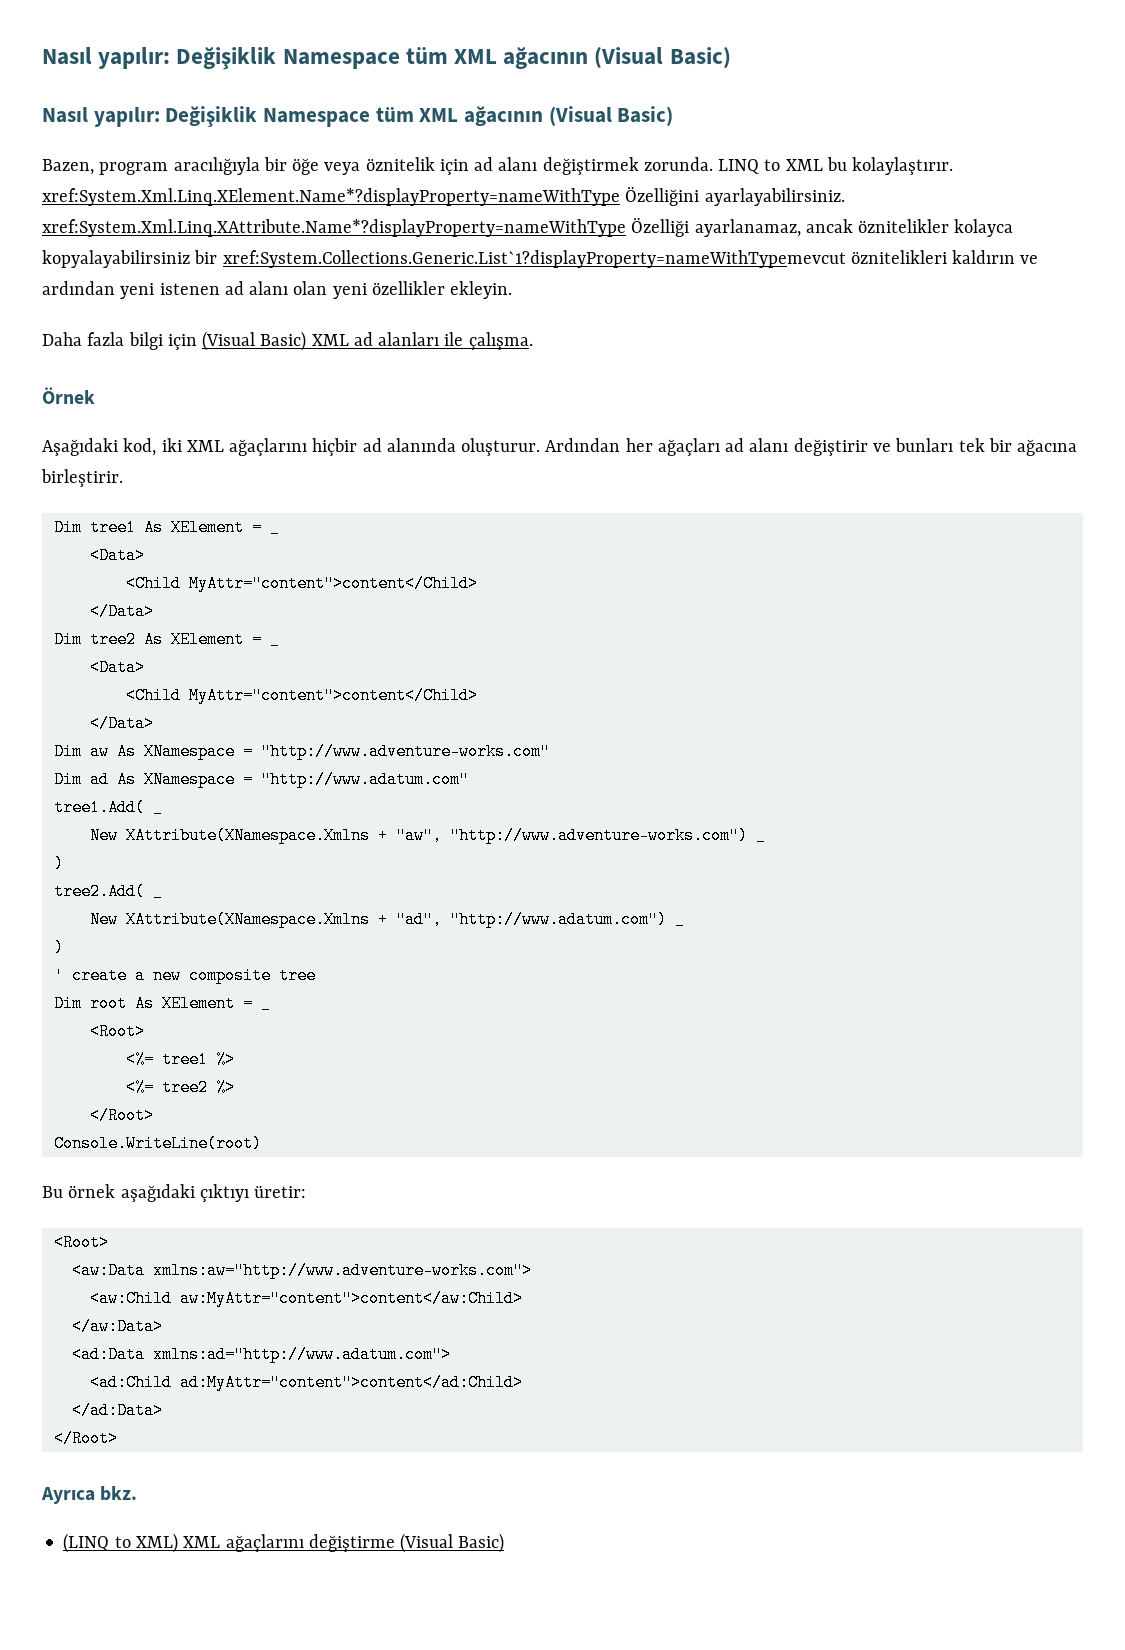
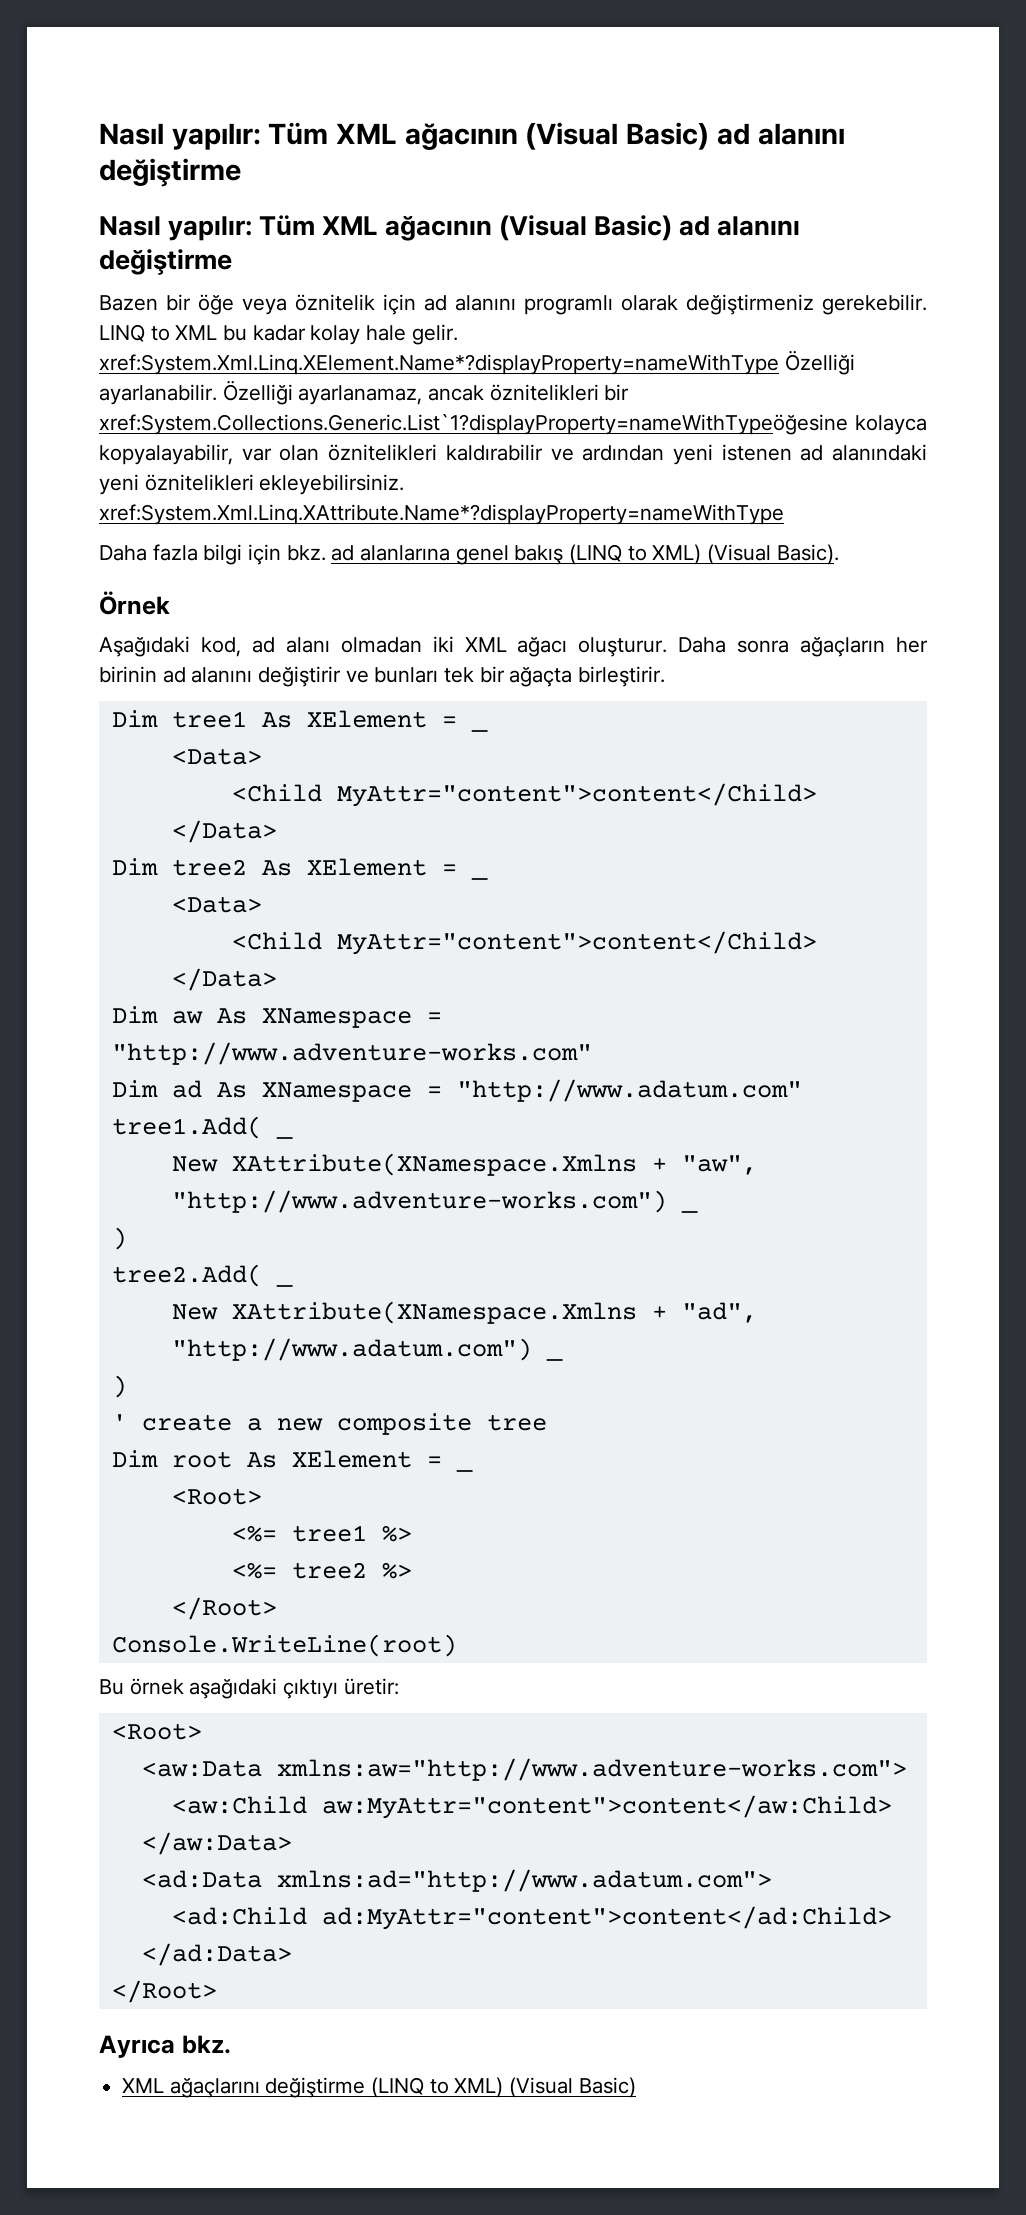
[42,47,731,70] [42,106,674,127] [42,157,260,175] Nasıl yapılır: Değişiklik Namespace tüm XML ağacının (Visual Basic) // Nasıl yapılır: Değişiklik Namespace tüm XML ağacının (Visual Basic) // Bazen, program aracılığıyla -> [99,122,845,150] [99,158,241,187] [99,215,801,241] [99,249,232,275] [99,295,158,311] Nasıl yapılır: Tüm XML ağacının (Visual Basic) ad alanını değiştirme // Nasıl yapılır: Tüm XML ağacının (Visual Basic) ad alanını değiştirme // Bazen
[498,157,954,175] [42,186,845,206] [42,217,1014,237] [42,250,1016,268] alanı değiştirmek zorunda. LINQ to XML bu kolaylaştırır. xref:System.Xml.Linq.XElement.Name*?displayProperty=nameWithType Özelliğini ayarlayabilirsiniz. xref:System.Xml.Linq.XAttribute.Name*?displayProperty=nameWithType Özelliği ayarlanamaz, ancak öznitelikler kolayca kopyalayabilirsiniz bir xref:System.Collections.Generic.List`1?displayProperty=nameWithTypemevcut öznitelikleri kaldırın -> [455,294,927,315] [99,324,458,345] [99,350,855,375] [99,380,630,405] [99,413,927,435] [99,444,543,465] alanını programlı olarak değiştirmeniz gerekebilir. LINQ to XML bu kadar kolay hale gelir. xref:System.Xml.Linq.XElement.Name*?displayProperty=nameWithType Özelliği ayarlanabilir. Özelliği ayarlanamaz, ancak öznitelikleri bir xref:System.Collections.Generic.List`1?displayProperty=nameWithTypeöğesine kolayca kopyalayabilir, var olan öznitelikleri kaldırabilir
[249,281,513,299] alanı olan yeni özellikler ekleyin. -> [832,444,928,461] [99,474,405,495] [99,504,784,525] alanındaki yeni öznitelikleri ekleyebilirsiniz. xref:System.Xml.Linq.XAttribute.Name*?displayProperty=nameWithType
[202,331,533,351] [42,387,95,404] [42,438,789,456] (Visual Basic) XML ad alanları ile çalışma. // Örnek // Aşağıdaki kod, iki XML ağaçlarını hiçbir ad alanında oluşturur. Ardından her ağaçları ad alanı -> [286,544,839,565] [99,591,170,615] [99,636,928,657] [99,666,253,683] bkz. ad alanlarına genel bakış (LINQ to XML) (Visual Basic). // Örnek // Aşağıdaki kod, ad alanı olmadan iki XML ağacı oluşturur. Daha sonra ağaçların her birinin ad alanını
[1017,439,1078,456] ağacına -> [509,667,573,687] ağaçta
[63,1533,395,1553] (LINQ to XML) XML ağaçlarını değiştirme -> [122,2077,504,2098] XML ağaçlarını değiştirme (LINQ to XML)

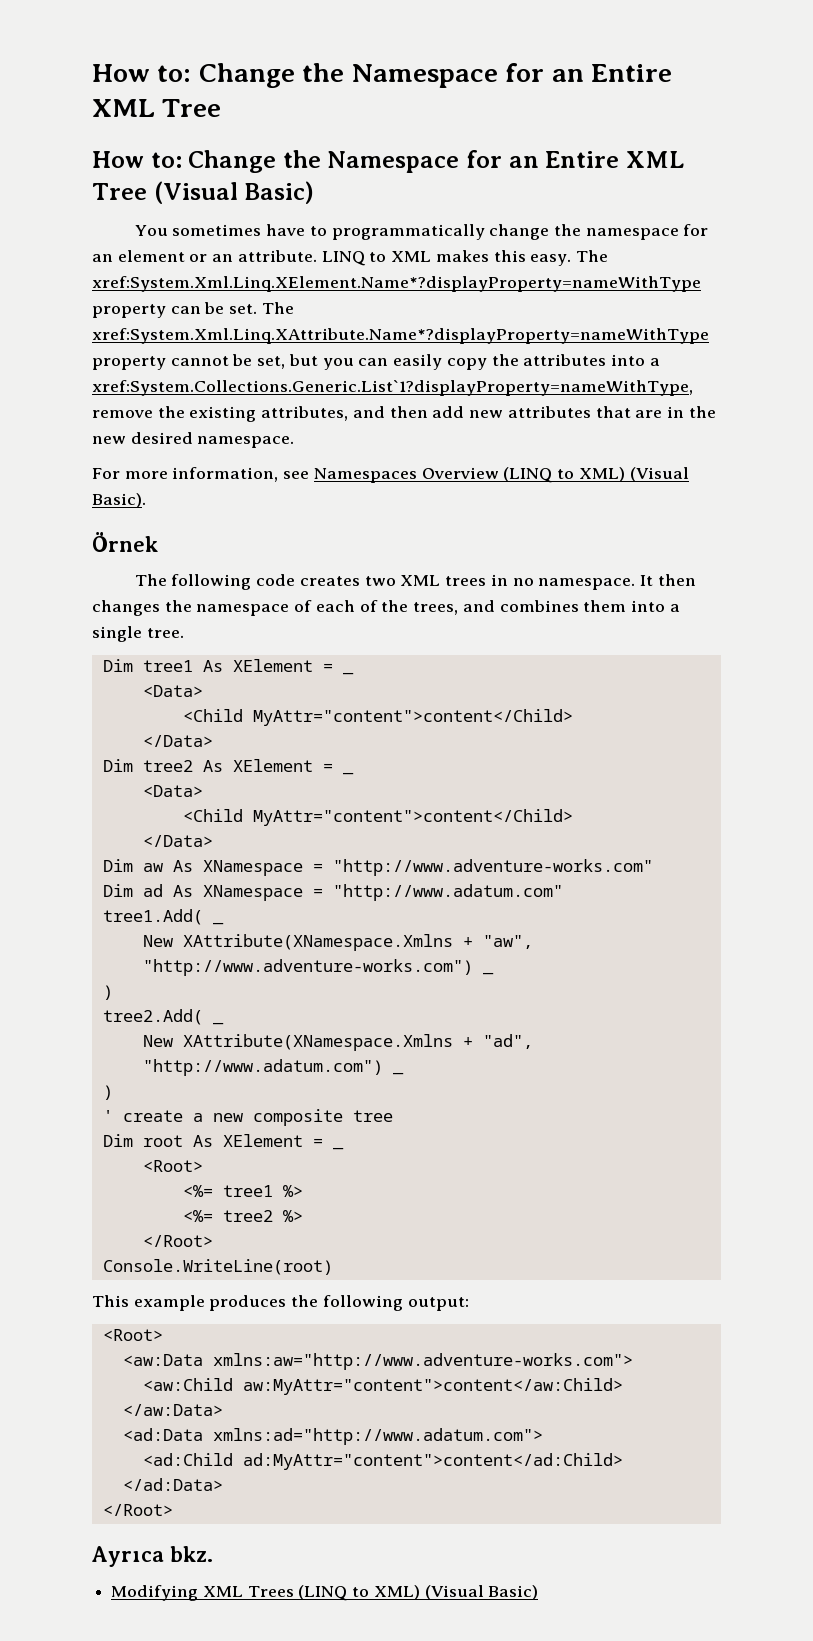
[99,122,845,150] [99,158,241,187] [99,215,801,241] [99,249,232,275] [99,294,927,315] [99,324,458,345] [99,350,855,375] [99,380,630,405] [99,413,927,435] [99,444,928,465] [99,474,405,495] [99,504,784,525] [99,544,564,565] Nasıl yapılır: Tüm XML ağacının (Visual Basic) ad alanını değiştirme // Nasıl yapılır: Tüm XML ağacının (Visual Basic) ad alanını değiştirme // Bazen bir öğe veya öznitelik için ad alanını programlı olarak değiştirmeniz gerekebilir. LINQ to XML bu kadar kolay hale gelir. xref:System.Xml.Linq.XElement.Name*?displayProperty=nameWithType Özelliği ayarlanabilir. Özelliği ayarlanamaz, ancak öznitelikleri bir xref:System.Collections.Generic.List`1?displayProperty=nameWithTypeöğesine kolayca kopyalayabilir, var olan öznitelikleri kaldırabilir ve ardından yeni istenen ad alanındaki yeni öznitelikleri ekleyebilirsiniz. xref:System.Xml.Linq.XAttribute.Name*?displayProperty=nameWithType // Daha fazla bilgi için bkz. ad alanlarına genel bakış -> [92,63,672,88] [92,99,222,117] [92,150,684,173] [92,181,315,204] [134,224,709,240] [92,250,608,266] [92,276,701,292] [92,302,294,318] [92,328,709,344] [92,354,660,370] [92,380,693,396] [92,406,716,422] [92,432,295,448] [92,467,499,483] How to: Change the Namespace for an Entire XML Tree // How to: Change the Namespace for an Entire XML Tree (Visual Basic) // You sometimes have to programmatically change the namespace for an element or an attribute. LINQ to XML makes this easy. The xref:System.Xml.Linq.XElement.Name*?displayProperty=nameWithType property can be set. The xref:System.Xml.Linq.XAttribute.Name*?displayProperty=nameWithType property cannot be set, but you can easily copy the attributes into a xref:System.Collections.Generic.List`1?displayProperty=nameWithType, remove the existing attributes, and then add new attributes that are in the new desired namespace. // For more information, see Namespaces Overview
[99,636,928,657] [99,666,666,687] Aşağıdaki kod, ad alanı olmadan iki XML ağacı oluşturur. Daha sonra ağaçların her birinin ad alanını değiştirir ve bunları tek bir ağaçta birleştirir. -> [134,574,696,590] [92,600,680,616] [92,626,184,642] The following code creates two XML trees in no namespace. It then changes the namespace of each of the trees, and combines them into a single tree.
[99,1678,399,1699] Bu örnek aşağıdaki çıktıyı üretir: -> [92,1295,469,1311] This example produces the following output:
[122,2077,366,2098] XML ağaçlarını değiştirme -> [111,1585,294,1601] Modifying XML Trees

